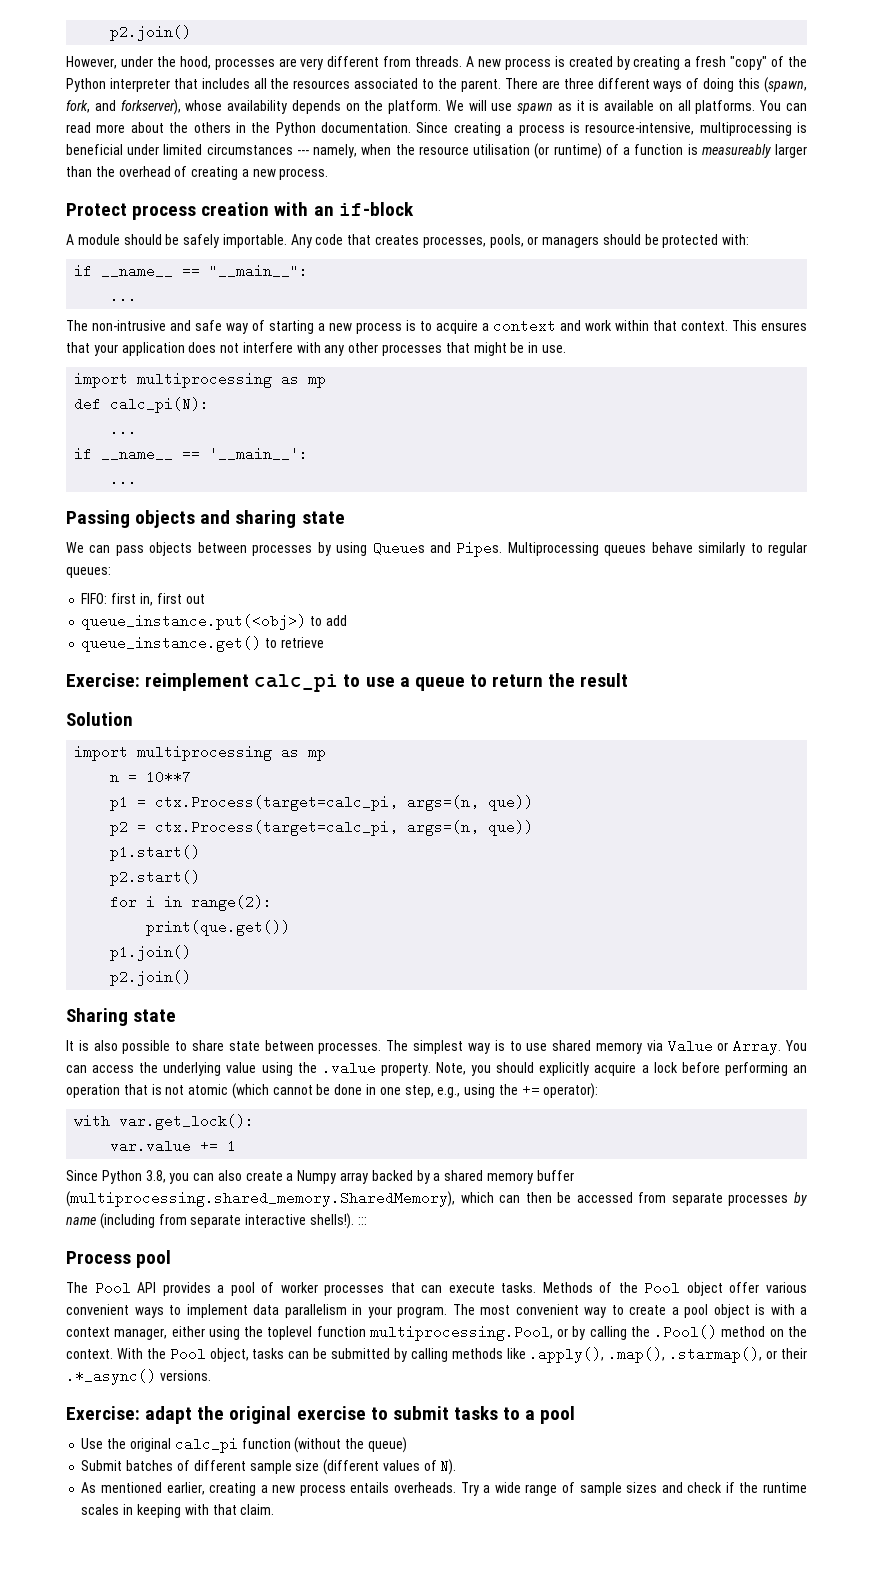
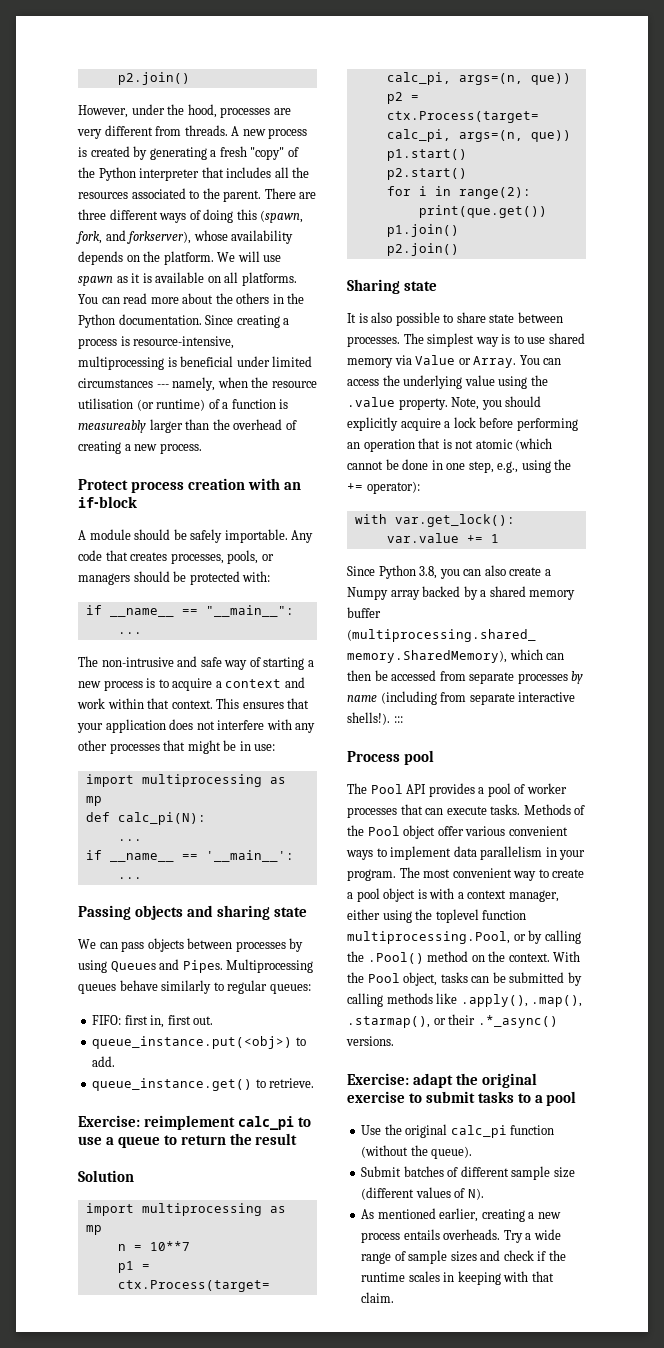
[633,56,681,70] creating -> [149,147,207,160] generating
[541,345,566,353] use. -> [254,744,276,751] use:
[185,594,205,604] out -> [193,1016,214,1025] out.
[325,615,347,626] add -> [92,1056,116,1067] add.
[280,637,324,648] retrieve -> [269,1078,315,1088] retrieve.
[367,1437,407,1453] queue) -> [431,1146,473,1159] queue).

